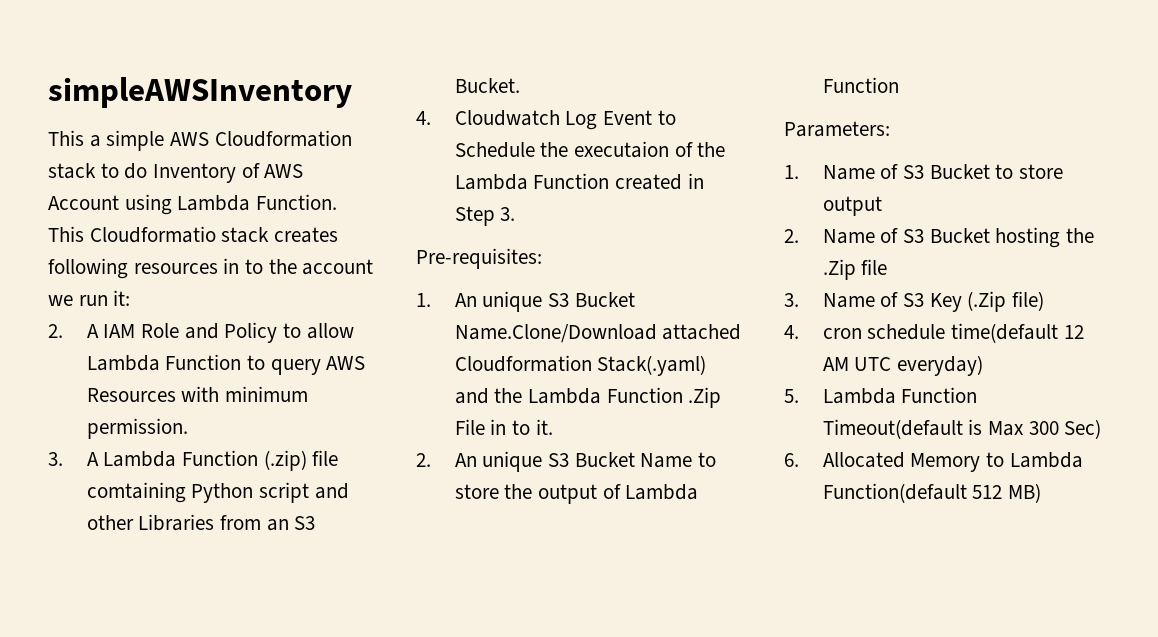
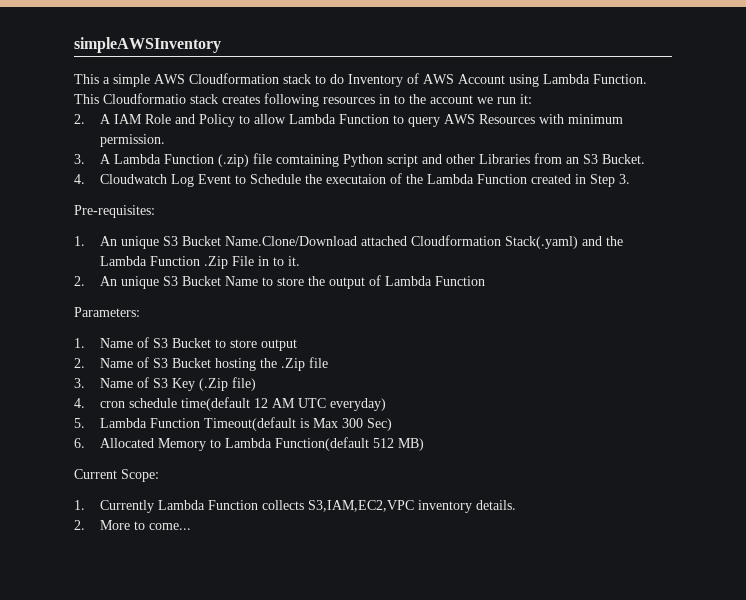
(1041, 493) none -> [74,469,159,482] [74,500,517,513] [74,520,192,530] // Current Scope: // 1. Currently Lambda Function collects S3,IAM,EC2,VPC inventory details. // 2. More to come...

